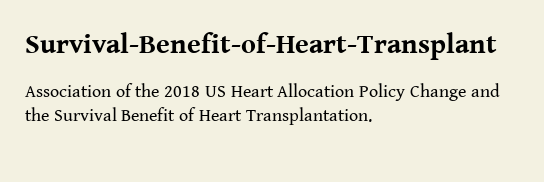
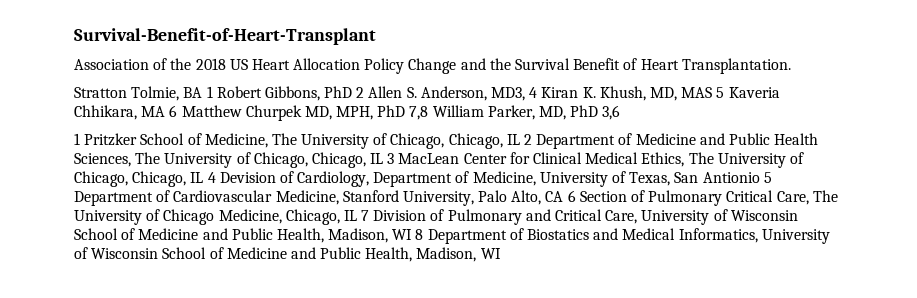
(372, 116) none -> [74,86,780,101] [74,105,621,121] [74,133,819,149] [74,152,804,168] [74,171,772,187] [74,190,838,206] [74,209,798,225] [74,228,830,244] [74,247,501,262] // Stratton Tolmie, BA 1 Robert Gibbons, PhD 2 Allen S. Anderson, MD3, 4 Kiran K. Khush, MD, MAS 5 Kaveria Chhikara, MA 6 Matthew Churpek MD, MPH, PhD 7,8 William Parker, MD, PhD 3,6 // 1 Pritzker School of Medicine, The University of Chicago, Chicago, IL 2 Department of Medicine and Public Health Sciences, The University of Chicago, Chicago, IL 3 MacLean Center for Clinical Medical Ethics, The University of Chicago, Chicago, IL 4 Devision of Cardiology, Department of Medicine, University of Texas, San Antionio 5 Department of Cardiovascular Medicine, Stanford University, Palo Alto, CA 6 Section of Pulmonary Critical Care, The University of Chicago Medicine, Chicago, IL 7 Division of Pulmonary and Critical Care, University of Wisconsin School of Medicine and Public Health, Madison, WI 8 Department of Biostatics and Medical Informatics, University of Wisconsin School of Medicine and Public Health, Madison, WI

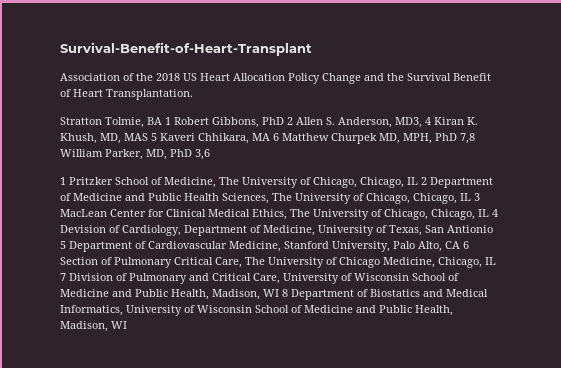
[728,87,780,98] Kaveria -> [160,133,195,141] Kaveri

